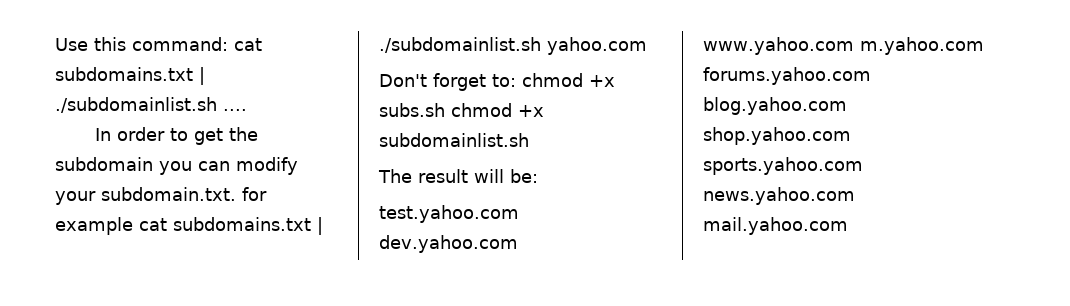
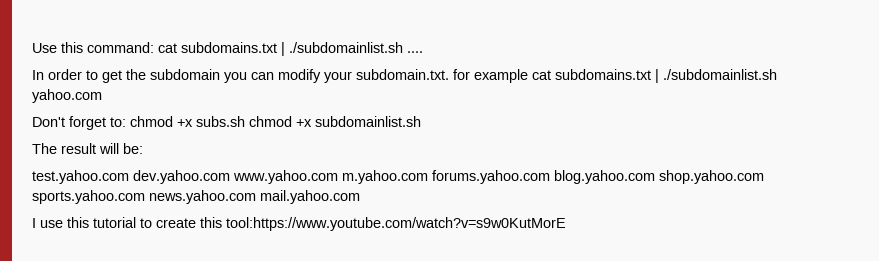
(848, 226) none -> [32,217,566,231] // I use this tutorial to create this tool:https://www.youtube.com/watch?v=s9w0KutMorE

